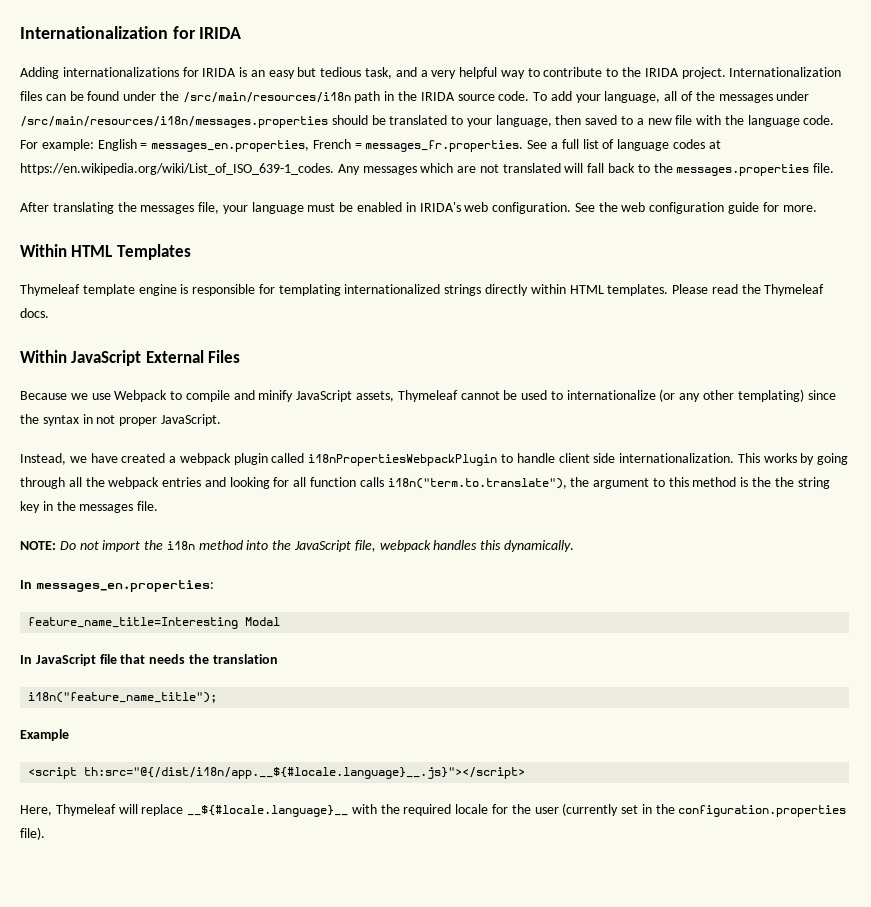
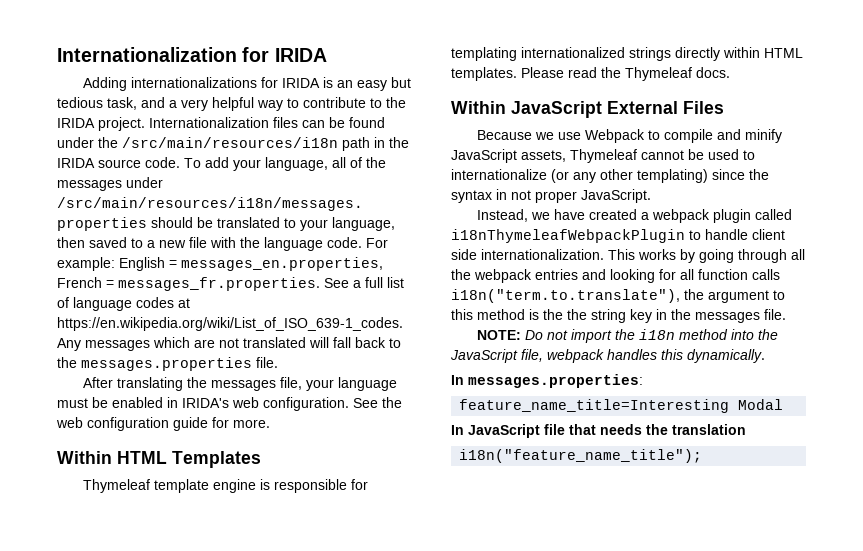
[308,454,498,466] i18nPropertiesWebpackPlugin -> [451,229,685,243] i18nThymeleafWebpackPlugin
[35,580,214,592] messages_en.properties: -> [468,374,643,388] messages.properties:
[20,729,69,741] [28,767,526,779] [20,803,847,817] [20,827,45,840] // Example // <script th:src="@{/dist/i18n/app.__${#locale.language}__.js}"></script> // Here, Thymeleaf will replace __${#locale.language}__ with the required locale for the user (currently set in the configuration.properties file). -> (703, 456) none

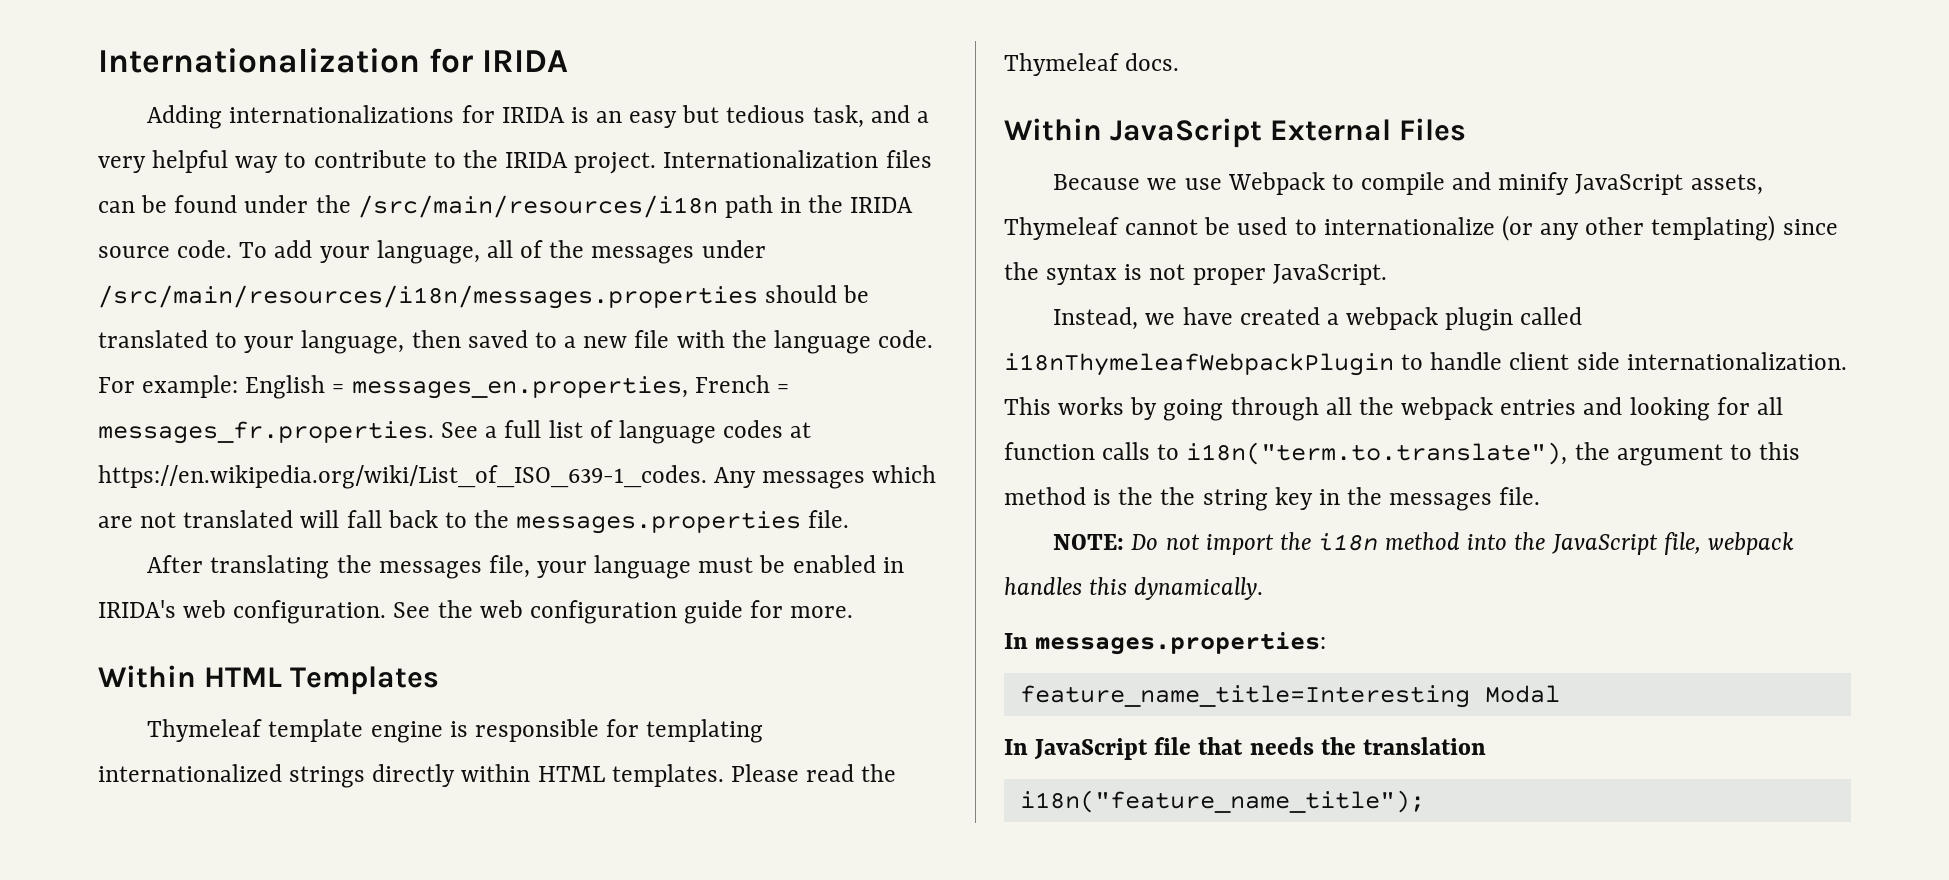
[496,189,507,200] in -> [1124,264,1143,280] is
(780, 274) none -> [1157,444,1180,460] to

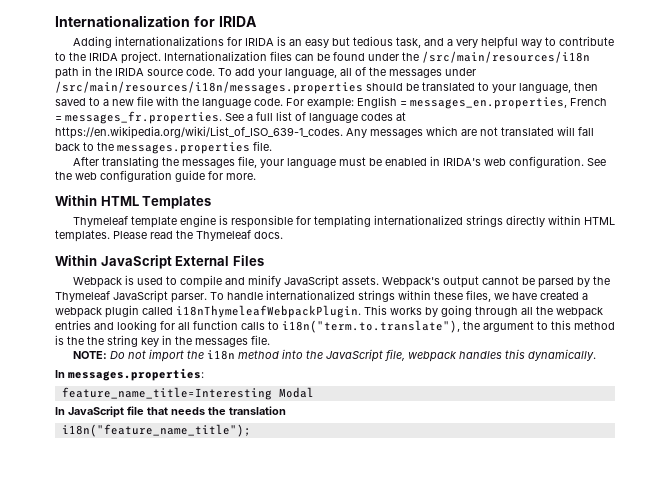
[1053,172,1325,195] Because we use Webpack -> [72,275,163,288] Webpack is used
[1690,174,1763,195] [1004,215,1838,241] [1004,262,1387,285] [1053,307,1139,330] assets, Thymeleaf cannot be used to internationalize (or any other templating) since the syntax is not proper JavaScript. // Instead, -> [341,276,610,288] [55,290,491,303] assets. Webpack's output cannot be parsed by the Thymeleaf JavaScript parser. To handle internationalized strings within these files,
[1004,352,1847,376] i18nThymeleafWebpackPlugin to handle client side internationalization. -> [176,305,361,318] i18nThymeleafWebpackPlugin.

